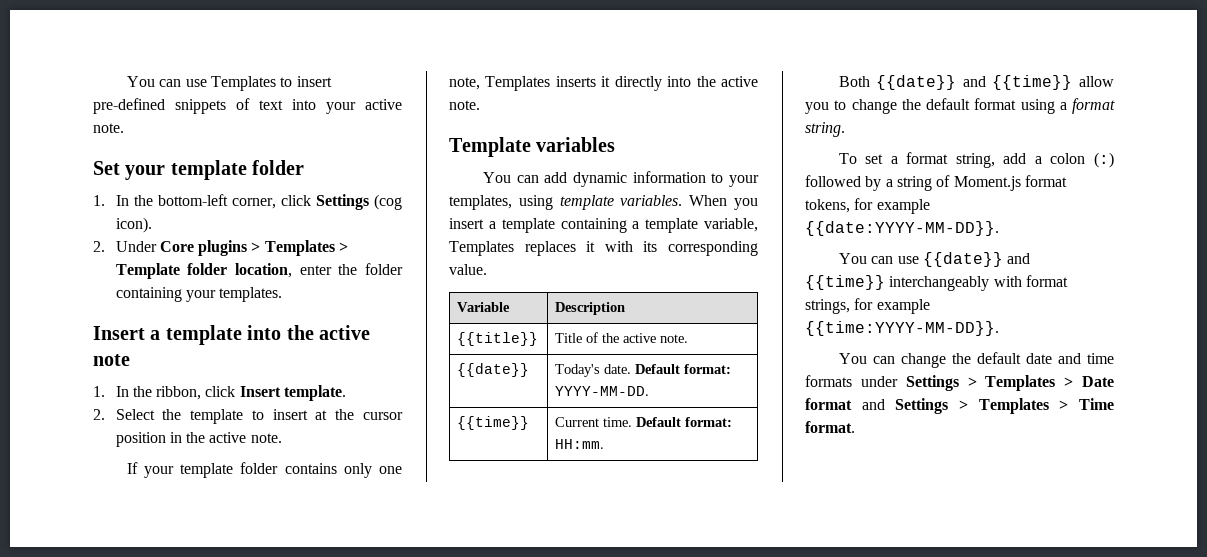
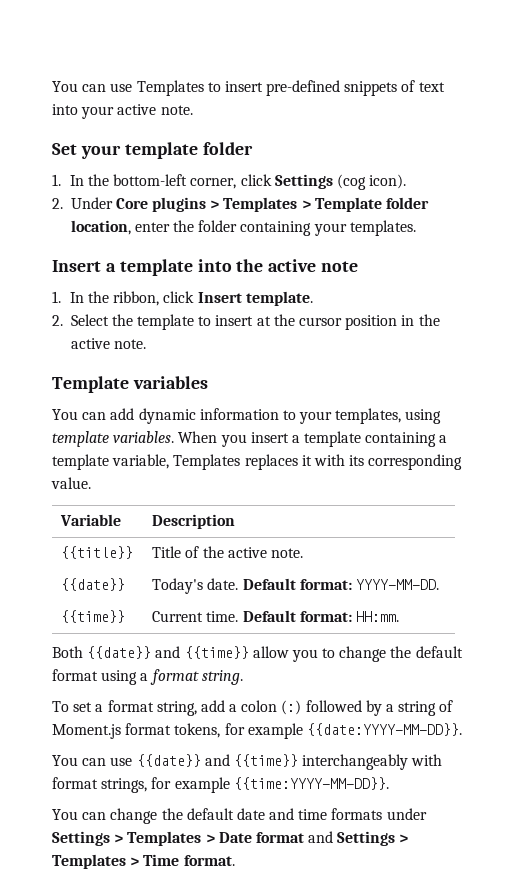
[126,462,402,478] [449,76,758,91] [449,100,480,110] // If your template folder contains only one note, Templates inserts it directly into the active note. -> (146, 344) none

